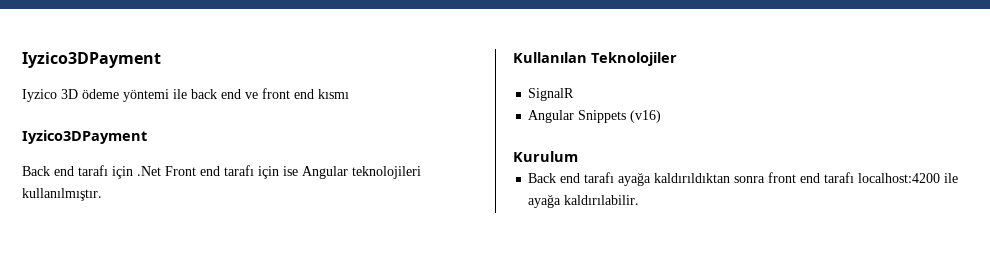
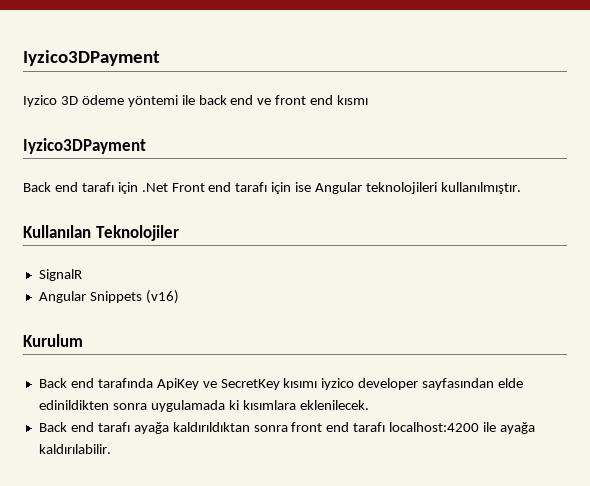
(578, 156) none -> [38,378,524,390] [38,400,369,412] // Back end tarafında ApiKey ve SecretKey kısımı iyzico developer sayfasından elde edinildikten sonra uygulamada ki kısımlara eklenilecek.

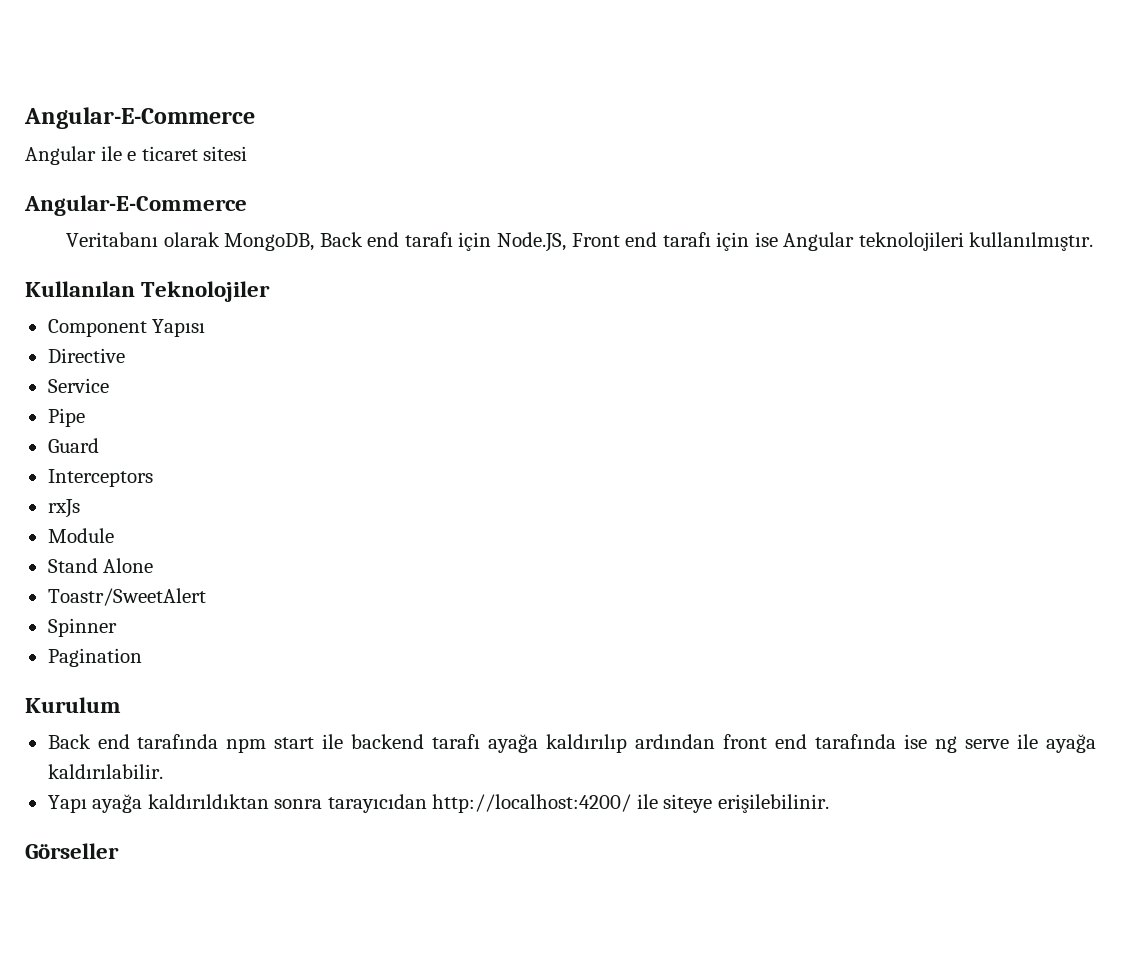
[23,50,160,66] [23,95,369,107] [23,138,146,154] Iyzico3DPayment // Iyzico 3D ödeme yöntemi ile back end ve front end kısmı // Iyzico3DPayment // -> [24,107,255,129] [25,146,248,165] [24,195,247,216] [66,232,315,251] Angular-E-Commerce // Angular ile e ticaret sitesi // Angular-E-Commerce // Veritabanı olarak MongoDB,
[141,183,168,192] .Net -> [496,232,566,252] Node.JS,
[38,269,82,281] [38,290,179,304] [23,334,83,347] [38,378,524,390] [38,400,369,412] [38,422,536,434] [38,444,111,454] SignalR // Angular Snippets (v16) // Kurulum // Back end tarafında ApiKey ve SecretKey kısımı iyzico developer sayfasından elde edinildikten sonra uygulamada ki kısımlara eklenilecek. // Back end tarafı ayağa kaldırıldıktan sonra front end tarafı localhost:4200 ile ayağa kaldırılabilir. -> [47,319,206,337] [47,348,125,363] [47,378,109,393] [47,408,85,427] [47,438,99,453] [47,469,153,487] [47,499,80,518] [47,528,114,543] [47,558,154,573] [47,588,206,606] [47,618,117,637] [47,648,142,667] [25,697,121,713] [47,734,1096,753] [47,764,163,779] [47,794,829,813] [25,843,119,859] Component Yapısı // Directive // Service // Pipe // Guard // Interceptors // rxJs // Module // Stand Alone // Toastr/SweetAlert // Spinner // Pagination // Kurulum // Back end tarafında npm start ile backend tarafı ayağa kaldırılıp ardından front end tarafında ise ng serve ile ayağa kaldırılabilir. // Yapı ayağa kaldırıldıktan sonra tarayıcıdan http://localhost:4200/ ile siteye erişilebilinir. // Görseller

